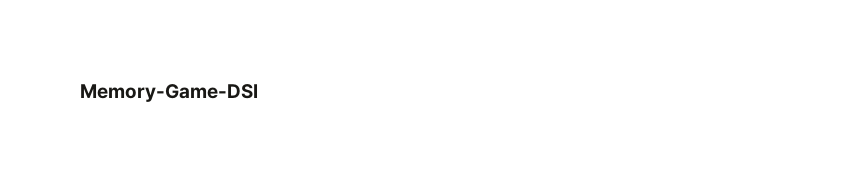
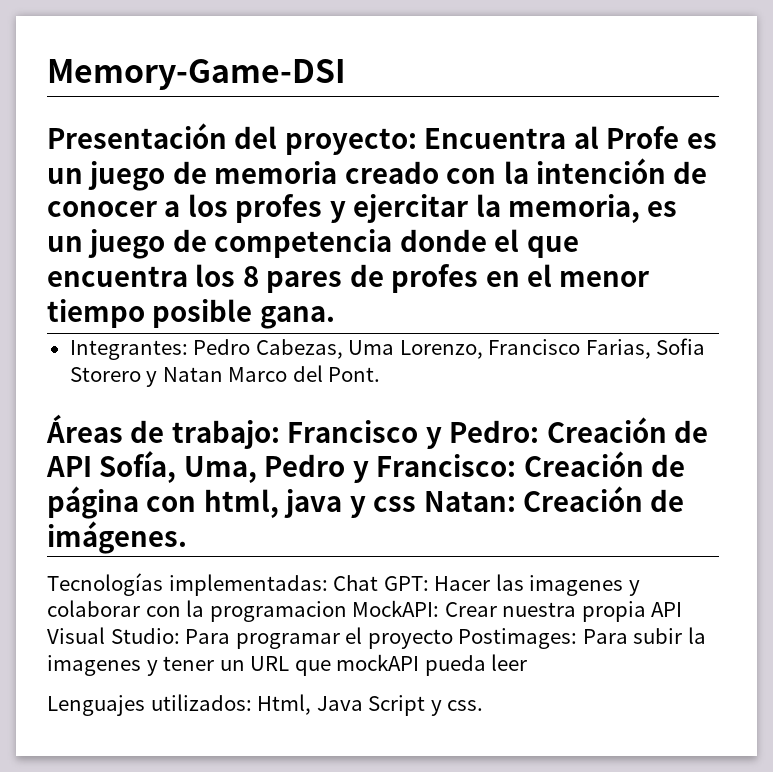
(258, 93) none -> [47,123,717,155] [47,158,708,191] [47,194,678,223] [47,229,579,259] [47,264,651,293] [47,299,335,329] [69,338,706,360] [69,365,381,387] [46,414,708,449] [46,451,685,483] [47,486,685,519] [47,521,187,554] [47,573,640,596] [47,600,683,622] [47,627,706,649] [47,654,528,676] [47,694,484,716] // Presentación del proyecto: Encuentra al Profe es un juego de memoria creado con la intención de conocer a los profes y ejercitar la memoria, es un juego de competencia donde el que encuentra los 8 pares de profes en el menor tiempo posible gana. // Integrantes: Pedro Cabezas, Uma Lorenzo, Francisco Farias, Sofia Storero y Natan Marco del Pont. // Áreas de trabajo: Francisco y Pedro: Creación de API Sofía, Uma, Pedro y Francisco: Creación de página con html, java y css Natan: Creación de imágenes. // Tecnologías implementadas: Chat GPT: Hacer las imagenes y colaborar con la programacion MockAPI: Crear nuestra propia API Visual Studio: Para programar el proyecto Postimages: Para subir la imagenes y tener un URL que mockAPI pueda leer // Lenguajes utilizados: Html, Java Script y css.

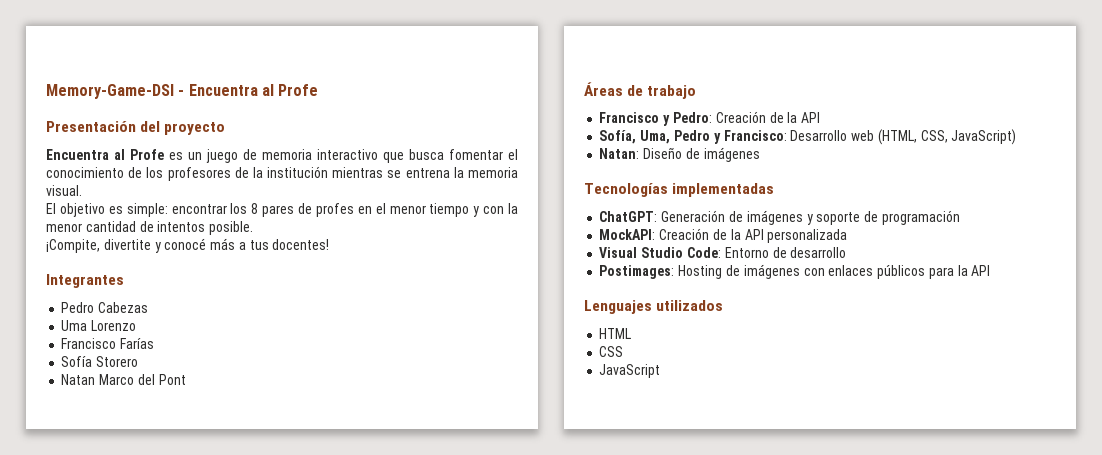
(346, 74) none -> [178,84,319,96] - Encuentra al Profe
[284,128,417,155] proyecto: -> [164,122,226,135] proyecto //
[344,158,708,184] [47,194,678,223] [47,229,579,259] [47,266,188,287] creado con la intención de conocer a los profes y ejercitar la memoria, es un juego de competencia donde el que encuentra -> [317,149,518,163] [46,166,518,181] [46,185,82,196] [46,203,227,217] interactivo que busca fomentar el conocimiento de los profesores de la institución mientras se entrena la memoria visual. // El objetivo es simple: encontrar
[152,299,335,329] [69,338,706,360] posible gana. // Integrantes: Pedro Cabezas, Uma Lorenzo, Francisco Farias, Sofia -> [473,203,518,217] [46,221,254,235] [46,238,330,253] [46,274,124,288] [61,302,149,313] [61,320,137,331] [61,338,155,349] [61,356,93,367] y con la menor cantidad de intentos posible. // ¡Compite, divertite y conocé más a tus docentes! // Integrantes // Pedro Cabezas // Uma Lorenzo // Francisco Farías // Sofía
[146,371,158,387] y -> (139, 361) //
[328,367,381,382] Pont. -> [158,374,186,385] Pont
[171,420,280,449] trabajo: -> [647,85,697,99] trabajo //
[46,456,92,477] API -> [787,112,821,123] la API //
[523,451,685,477] [47,486,685,519] [47,521,187,554] [47,573,640,596] [47,600,683,622] [47,627,706,649] [47,654,528,676] [47,694,484,716] Creación de página con html, java y css Natan: Creación de imágenes. // Tecnologías implementadas: Chat GPT: Hacer las imagenes y colaborar con la programacion MockAPI: Crear nuestra propia API Visual Studio: Para programar el proyecto Postimages: Para subir la imagenes y tener un URL que mockAPI pueda leer // Lenguajes utilizados: Html, Java Script y css. -> [790,129,1017,145] [599,147,760,162] [584,183,775,197] [599,210,960,225] [599,228,848,243] [599,247,847,258] [599,264,991,279] [584,300,724,314] [599,328,632,339] [599,346,624,357] [599,364,661,378] Desarrollo web (HTML, CSS, JavaScript) // Natan: Diseño de imágenes // Tecnologías implementadas // ChatGPT: Generación de imágenes y soporte de programación // MockAPI: Creación de la API personalizada // Visual Studio Code: Entorno de desarrollo // Postimages: Hosting de imágenes con enlaces públicos para la API // Lenguajes utilizados // HTML // CSS // JavaScript

